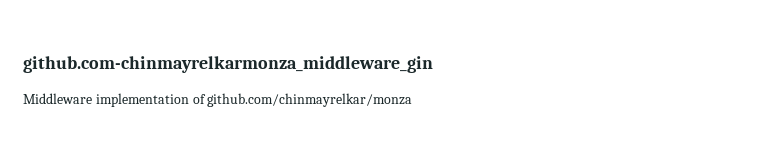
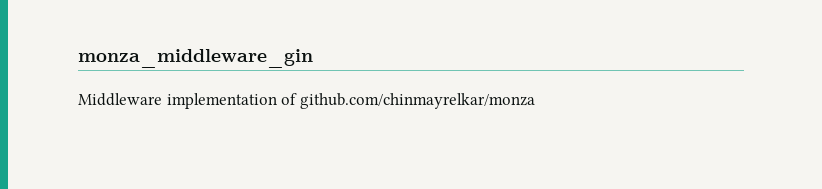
[23,56,433,73] github.com-chinmayrelkarmonza_middleware_gin -> [78,49,313,68] monza_middleware_gin

